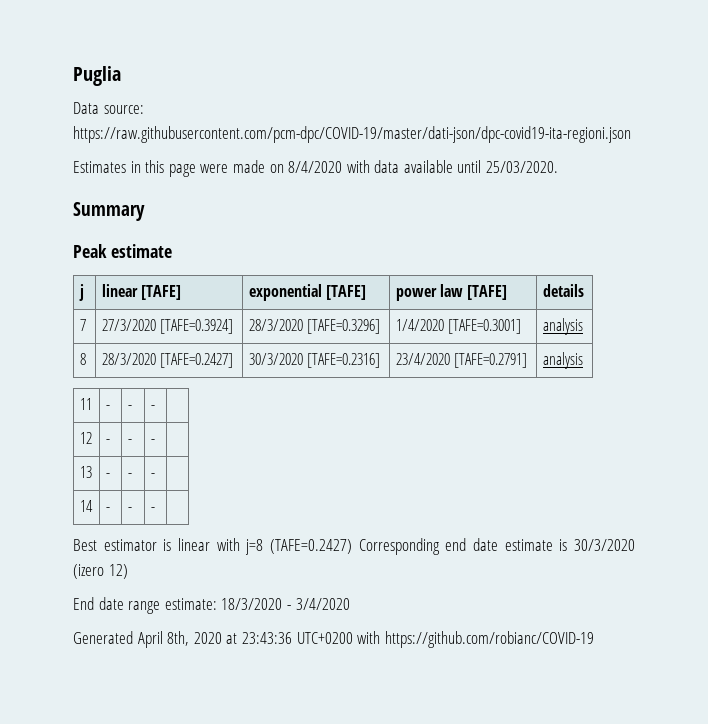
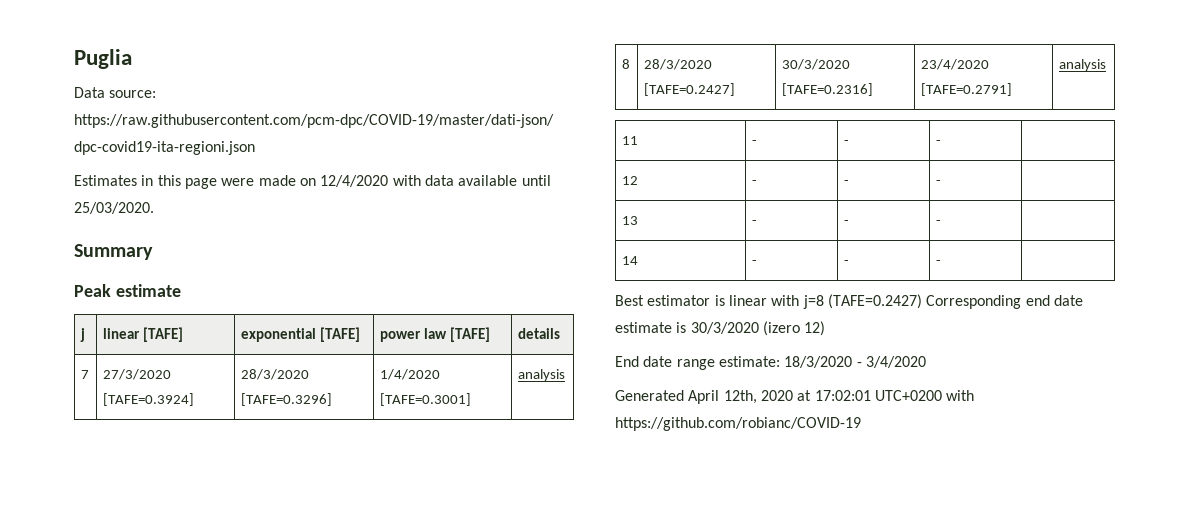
[288,161,343,173] 8/4/2020 -> [320,175,389,187] 12/4/2020
[167,631,190,646] 8th, -> [723,390,757,404] 12th,
[241,632,292,644] 23:43:36 -> [814,390,871,401] 17:02:01

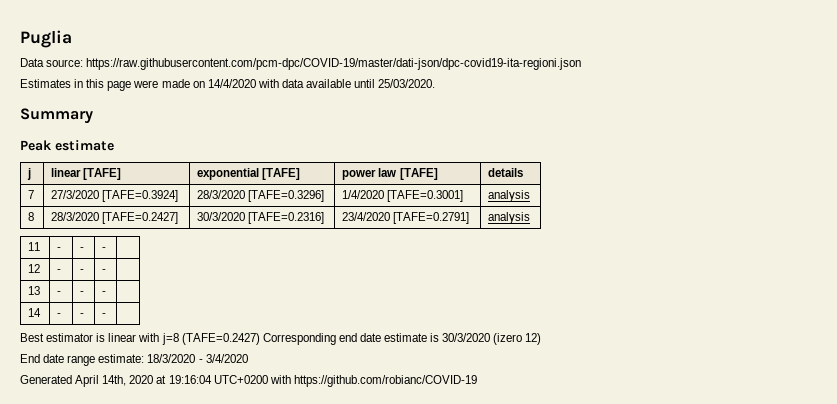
[320,175,389,187] 12/4/2020 -> [207,79,256,88] 14/4/2020
[723,390,757,404] 12th, -> [102,375,127,386] 14th,
[814,390,871,401] 17:02:01 -> [168,375,212,384] 19:16:04

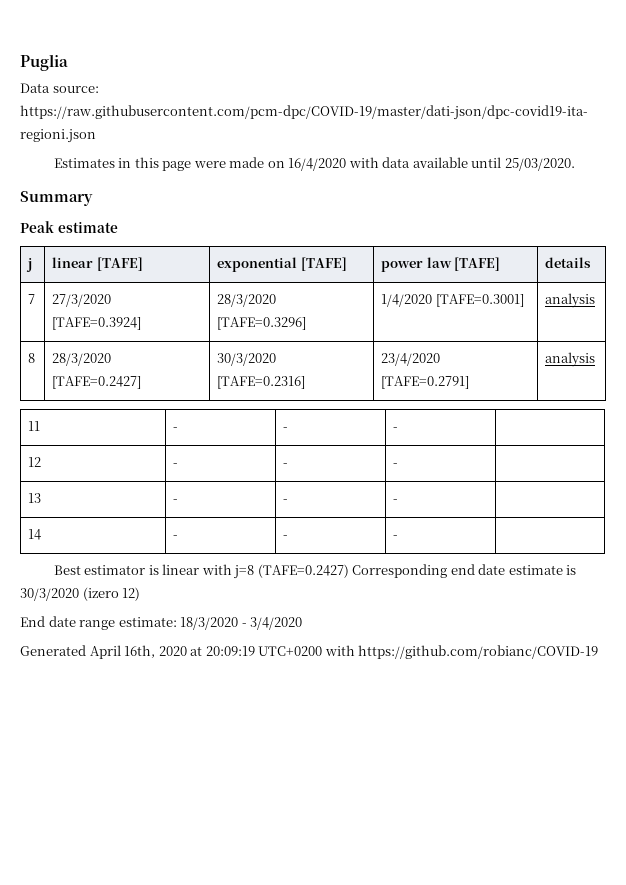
[207,79,256,88] 14/4/2020 -> [288,158,347,171] 16/4/2020
[102,375,127,386] 14th, -> [124,645,156,658] 16th,
[168,375,212,384] 19:16:04 -> [205,646,255,656] 20:09:19

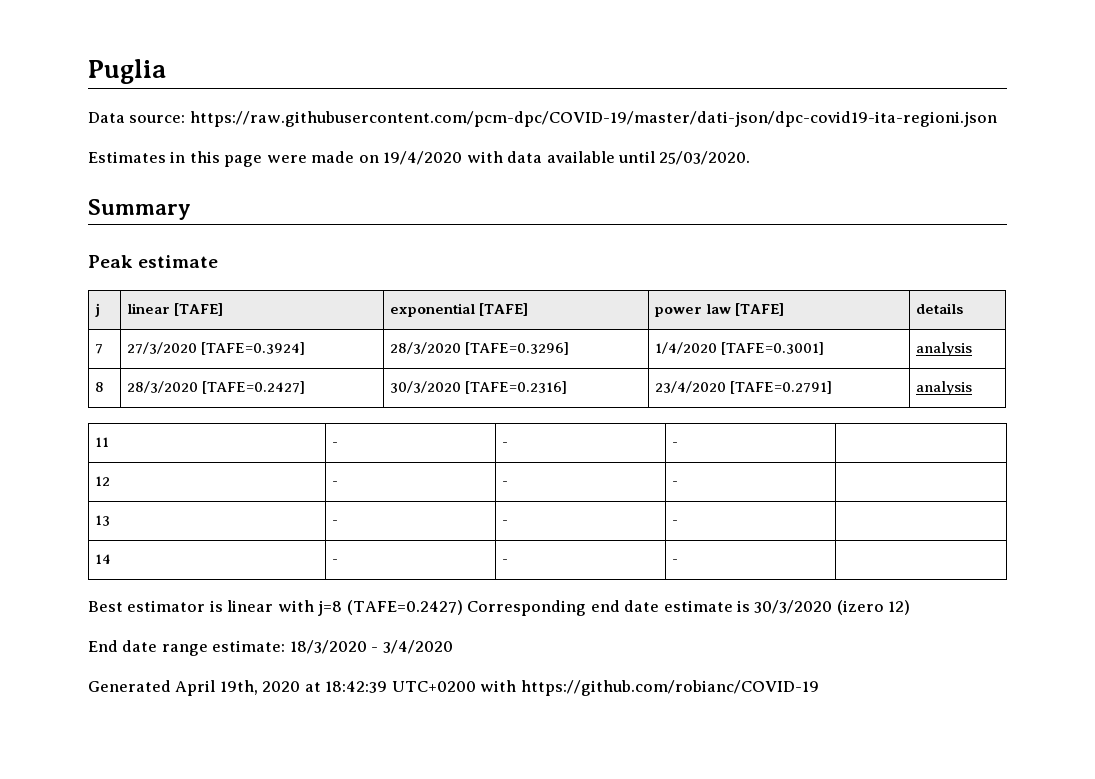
[288,158,347,171] 16/4/2020 -> [383,151,463,165] 19/4/2020
[124,645,156,658] 16th, -> [219,680,258,695] 19th,
[205,646,255,656] 20:09:19 -> [325,681,388,693] 18:42:39

